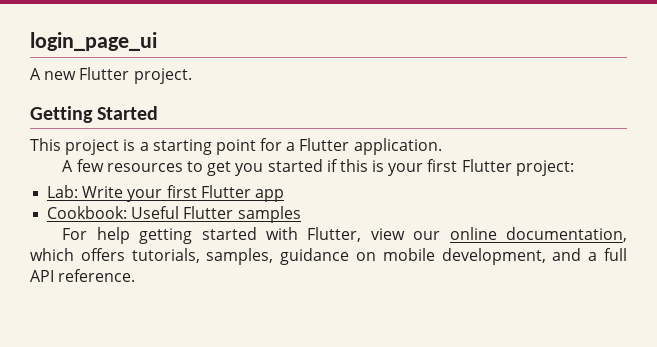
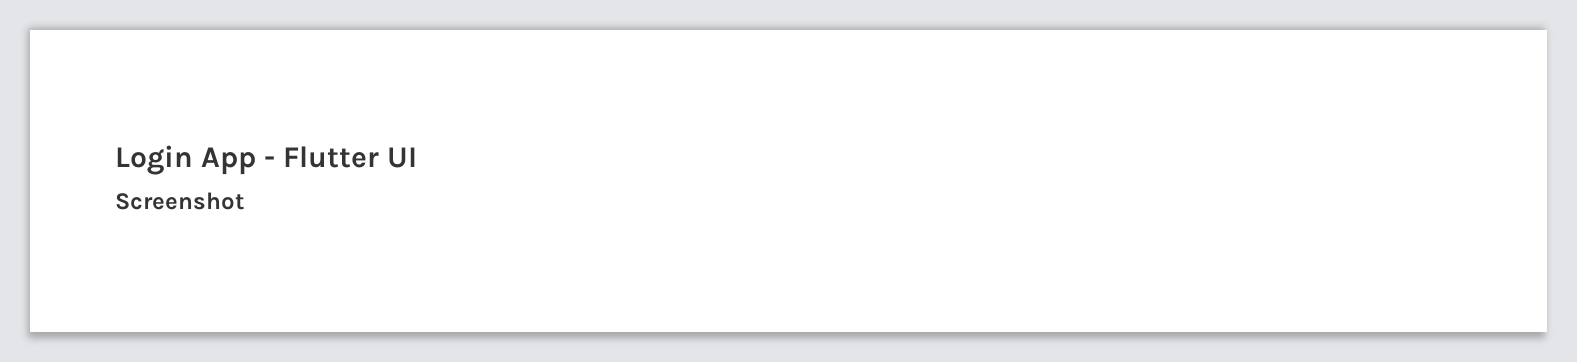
[30,32,157,51] [30,67,192,84] [30,106,159,123] [30,138,442,155] [62,159,574,176] [47,185,284,202] [47,206,301,223] [62,227,627,244] [30,248,627,265] [30,269,136,282] login_page_ui // A new Flutter project. // Getting Started // This project is a starting point for a Flutter application. // A few resources to get you started if this is your first Flutter project: // Lab: Write your first Flutter app // Cookbook: Useful Flutter samples // For help getting started with Flutter, view our online documentation, which offers tutorials, samples, guidance on mobile development, and a full API reference. -> [115,145,418,175] [115,192,244,210] Login App - Flutter UI // Screenshot

